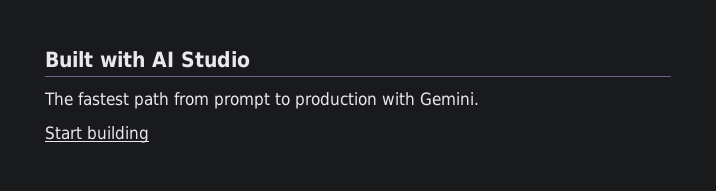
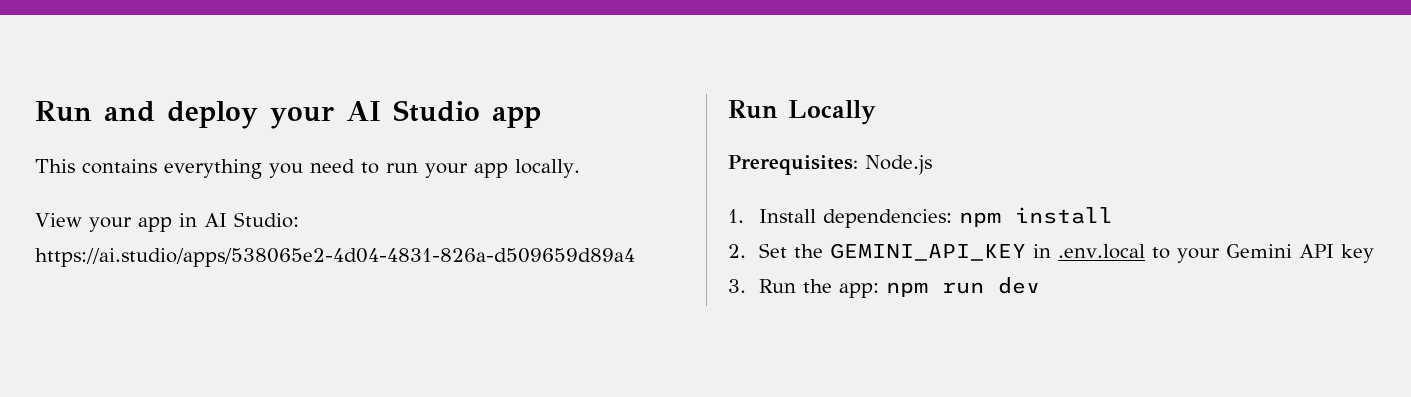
[45,51,250,68] [44,92,479,109] [45,126,149,143] Built with AI Studio // The fastest path from prompt to production with Gemini. // Start building -> [35,100,541,129] [35,159,580,179] [35,212,299,232] [35,248,635,267] [728,100,876,125] [728,155,932,175] [728,207,1113,228] [728,243,1374,263] [728,277,1040,298] Run and deploy your AI Studio app // This contains everything you need to run your app locally. // View your app in AI Studio: https://ai.studio/apps/538065e2-4d04-4831-826a-d509659d89a4 // Run Locally // Prerequisites: Node.js // 1. Install dependencies: npm install // 2. Set the GEMINI_API_KEY in .env.local to your Gemini API key // 3. Run the app: npm run dev

